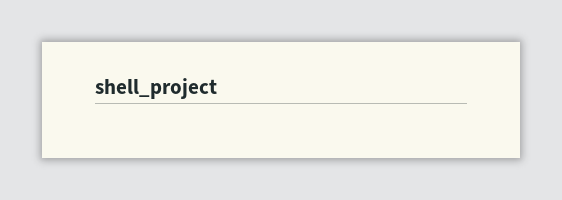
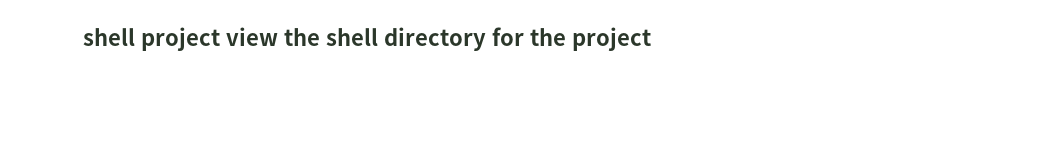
[95,78,217,99] shell_project -> [83,27,651,51] shell project view the shell directory for the project

